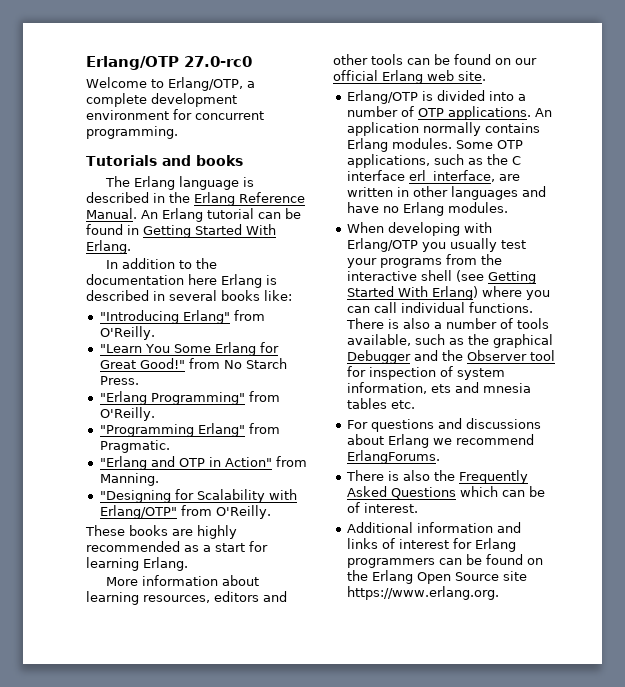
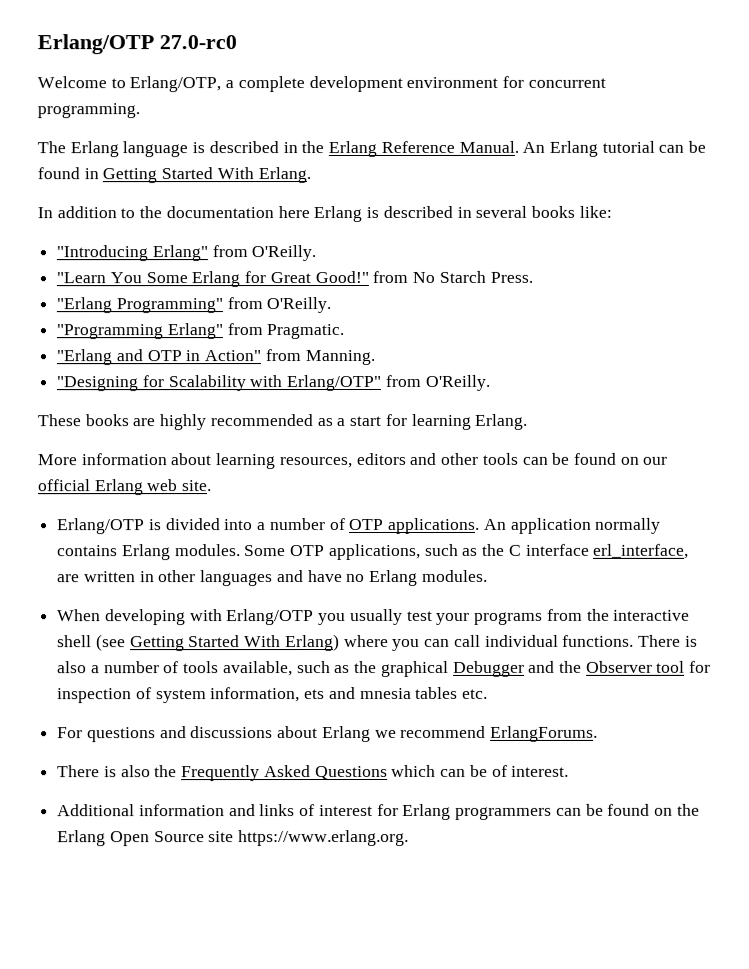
[86,155,243,166] // Tutorials and books -> (140, 111) none

